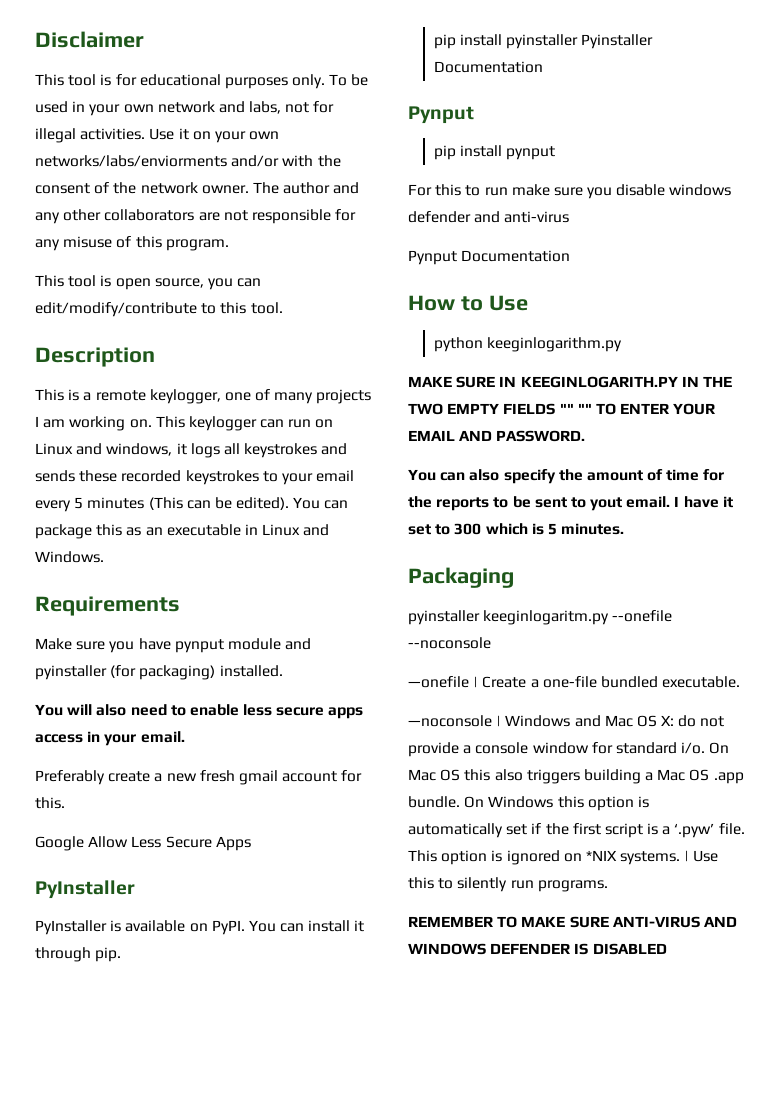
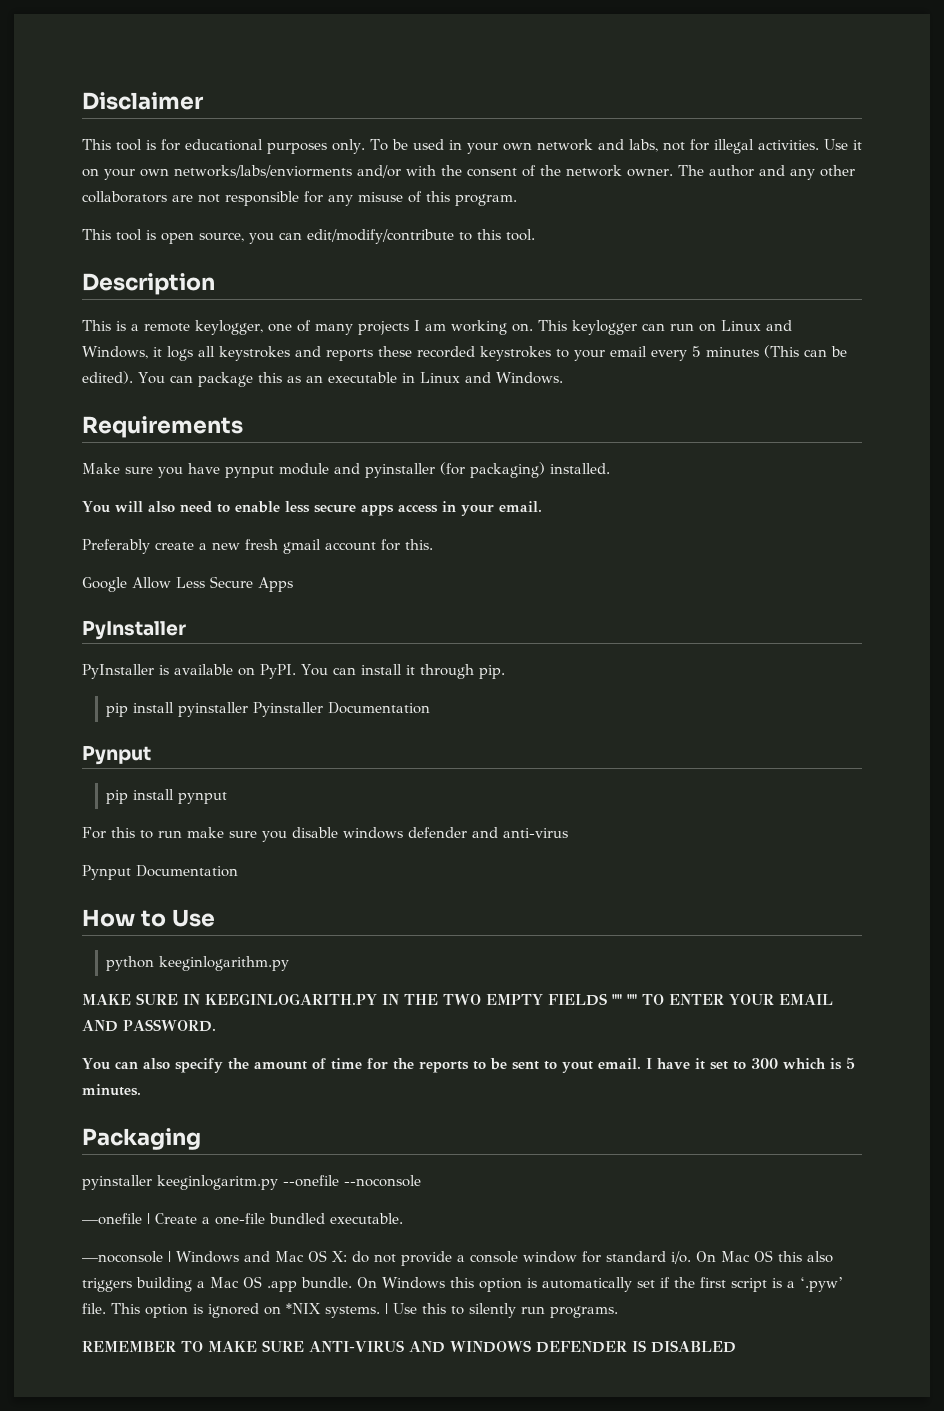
[106,443,173,456] windows, -> [82,346,148,359] Windows,
[35,470,75,482] sends -> [326,349,373,361] reports

